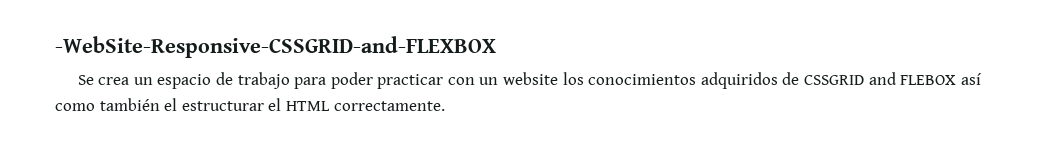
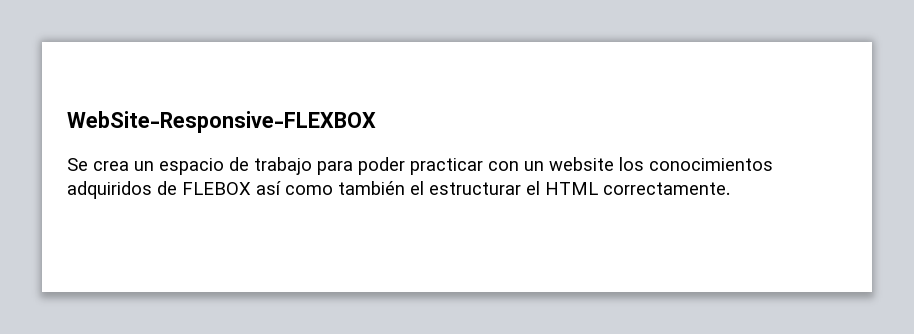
[55,36,496,58] -WebSite-Responsive-CSSGRID-and-FLEXBOX -> [67,111,376,133] WebSite-Responsive-FLEXBOX
[803,72,896,85] CSSGRID and -> (177, 188) none

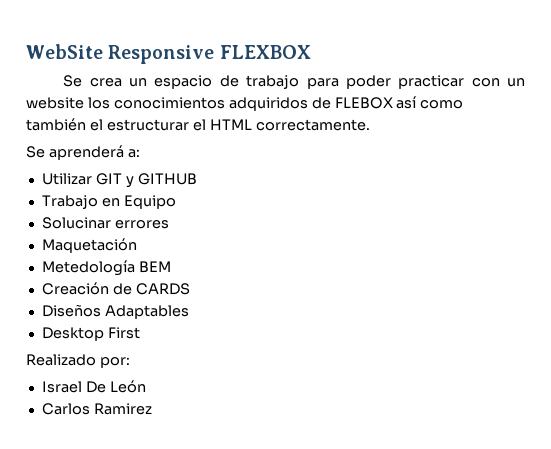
[67,111,376,133] WebSite-Responsive-FLEXBOX -> [26,44,311,64] WebSite Responsive FLEXBOX
(730, 188) none -> [26,145,140,160] [41,173,197,188] [41,195,176,209] [41,217,169,229] [41,238,137,253] [41,260,171,276] [41,282,190,295] [41,304,189,319] [41,327,140,341] [26,354,130,368] [41,380,146,393] [41,403,152,415] // Se aprenderá a: // Utilizar GIT y GITHUB // Trabajo en Equipo // Solucinar errores // Maquetación // Metedología BEM // Creación de CARDS // Diseños Adaptables // Desktop First // Realizado por: // Israel De León // Carlos Ramirez

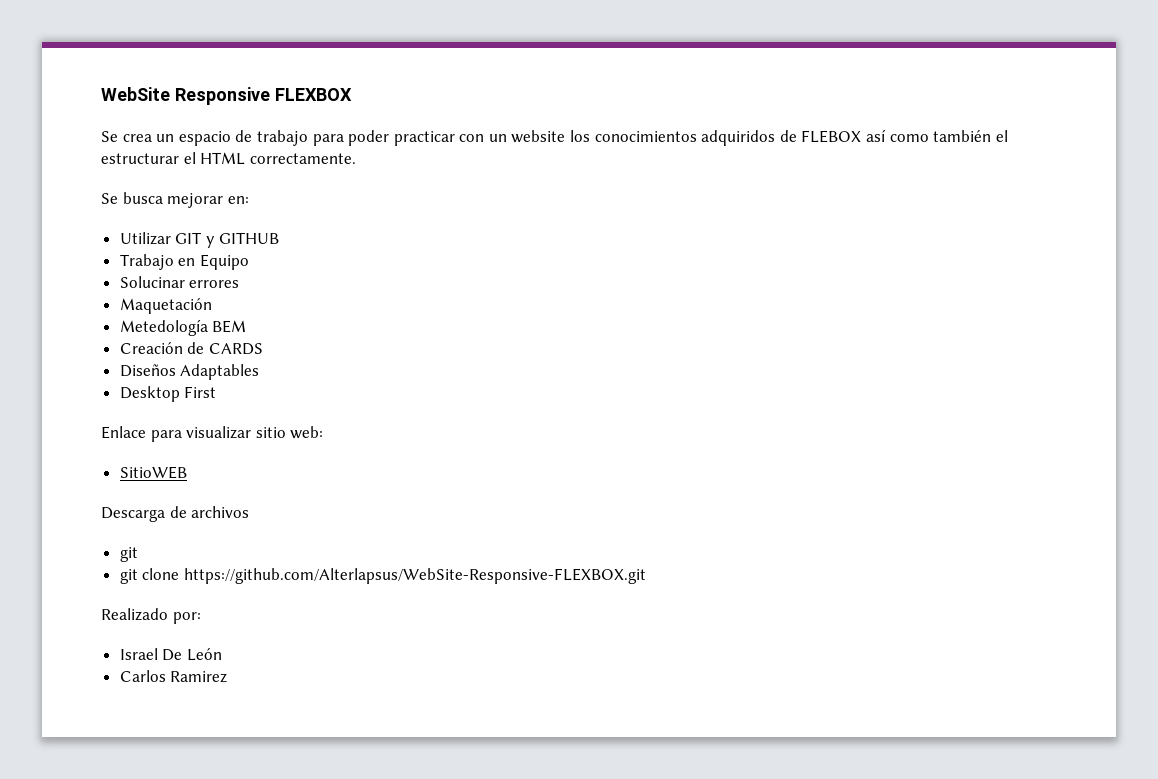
[48,145,140,160] aprenderá a: -> [122,192,249,208] busca mejorar en:
(140, 333) none -> [101,426,324,442] [119,466,187,479] [101,506,250,522] [119,547,138,562] [119,568,646,584] // Enlace para visualizar sitio web: // SitioWEB // Descarga de archivos // git // git clone https://github.com/Alterlapsus/WebSite-Responsive-FLEXBOX.git

